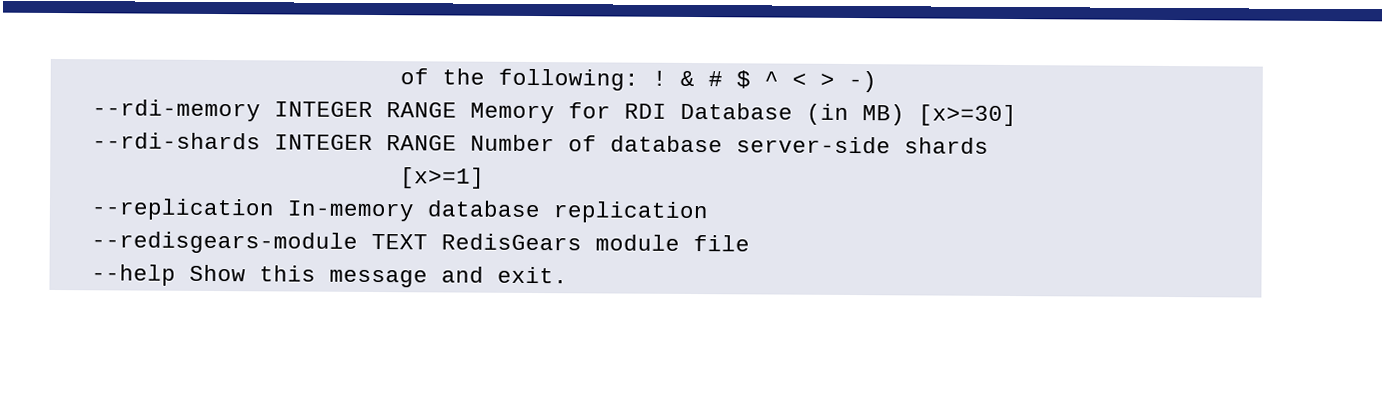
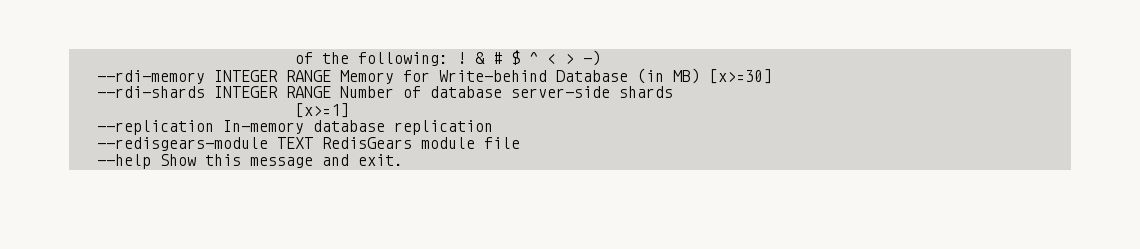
[623,103,667,119] RDI -> [439,70,548,82] Write-behind

